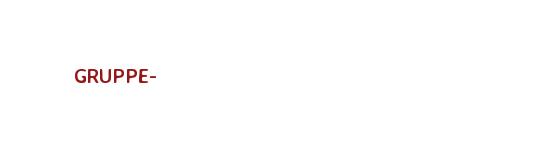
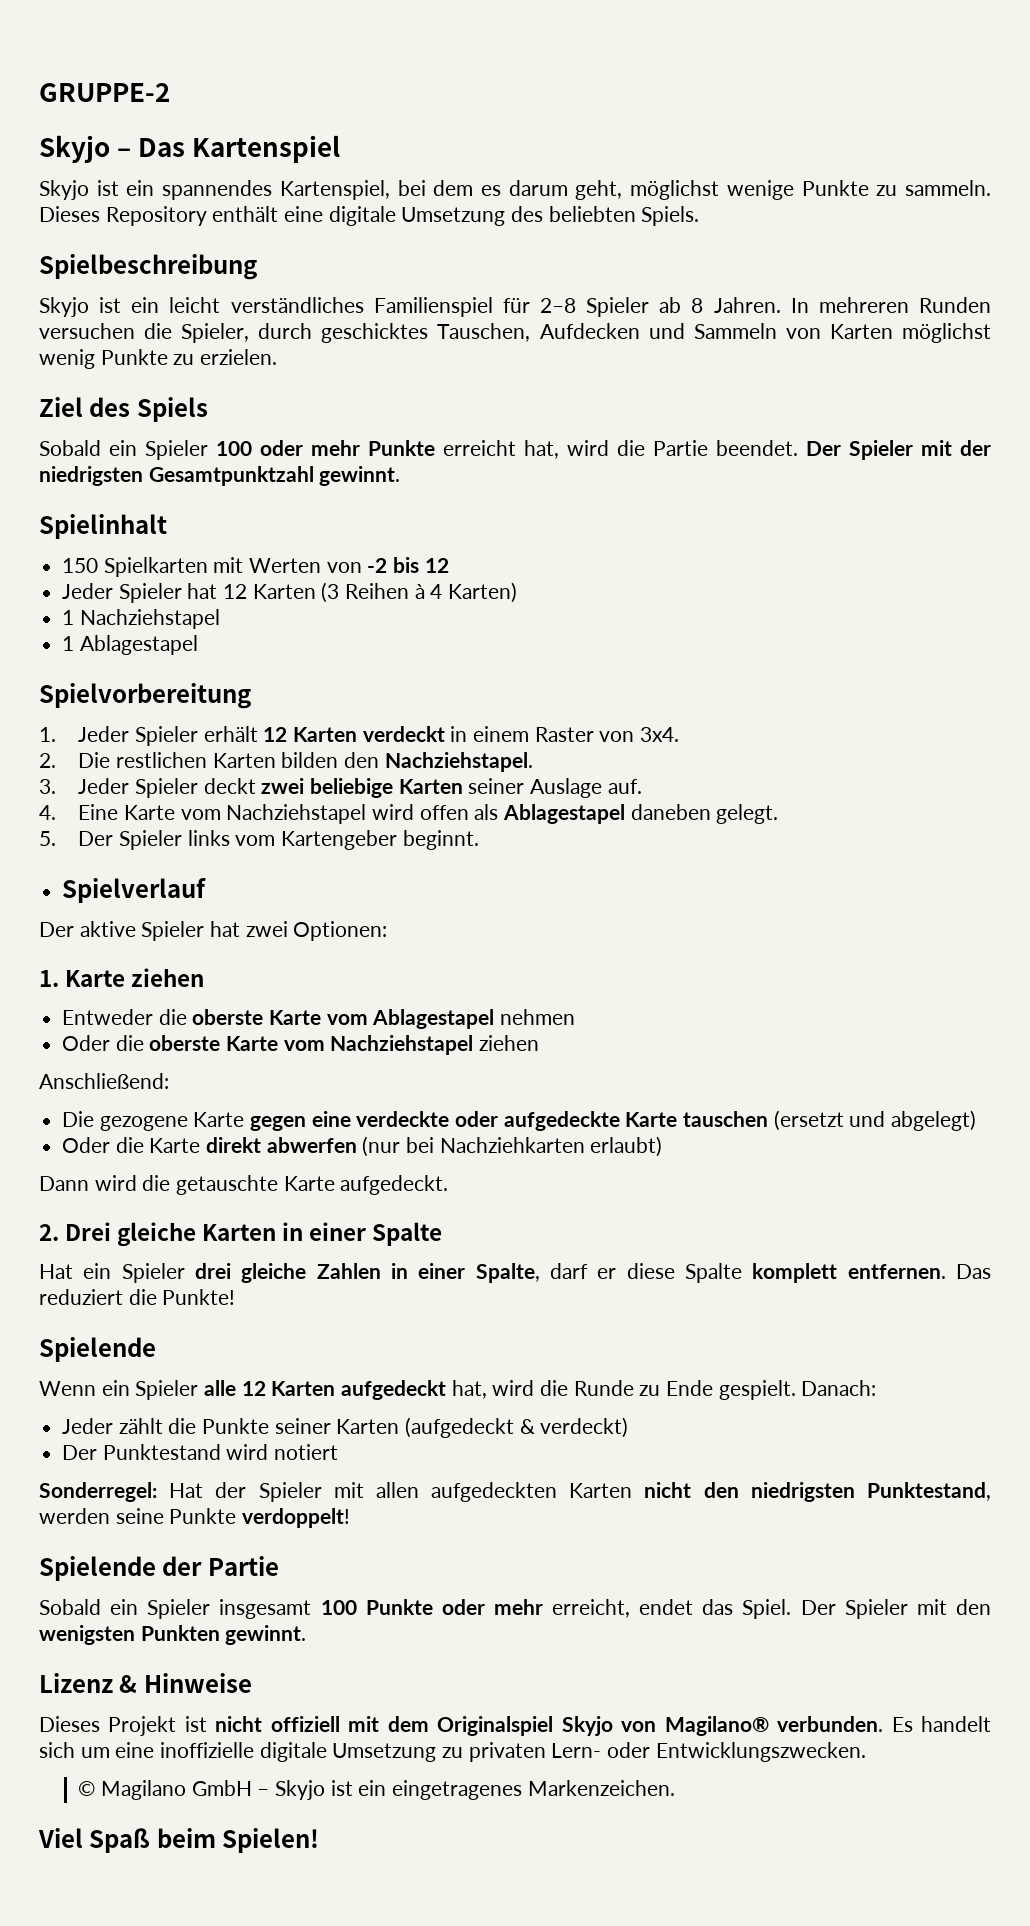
[74,69,157,83] GRUPPE- -> [39,83,170,102] [39,135,341,163] [39,180,991,200] [39,206,700,226] [39,254,257,280] [39,297,991,317] [39,323,992,343] [39,349,278,369] [39,397,208,422] [39,440,991,460] [39,466,401,486] [39,514,167,539] [62,557,449,577] [62,582,518,603] [62,609,220,629] [62,635,198,655] [39,683,251,709] [39,726,680,746] [39,752,533,772] [39,778,642,798] [39,804,779,824] [39,830,479,850] [62,878,207,903] [39,921,388,941] [39,968,205,987] [62,1009,576,1029] [62,1035,540,1055] [39,1073,169,1089] [62,1110,977,1131] [62,1136,663,1157] [39,1175,449,1195] [39,1222,443,1247] [39,1263,992,1283] [39,1289,236,1305] [39,1337,156,1362] [39,1380,877,1400] [62,1417,629,1438] [62,1444,339,1460] [39,1482,991,1502] [39,1508,351,1528] [39,1556,279,1581] [39,1599,991,1619] [39,1625,307,1645] [39,1673,252,1693] [39,1716,991,1736] [39,1742,866,1762] [78,1780,675,1800] [38,1828,320,1853] GRUPPE-2 // Skyjo – Das Kartenspiel // Skyjo ist ein spannendes Kartenspiel, bei dem es darum geht, möglichst wenige Punkte zu sammeln. Dieses Repository enthält eine digitale Umsetzung des beliebten Spiels. // Spielbeschreibung // Skyjo ist ein leicht verständliches Familienspiel für 2–8 Spieler ab 8 Jahren. In mehreren Runden versuchen die Spieler, durch geschicktes Tauschen, Aufdecken und Sammeln von Karten möglichst wenig Punkte zu erzielen. // Ziel des Spiels // Sobald ein Spieler 100 oder mehr Punkte erreicht hat, wird die Partie beendet. Der Spieler mit der niedrigsten Gesamtpunktzahl gewinnt. // Spielinhalt // 150 Spielkarten mit Werten von -2 bis 12 // Jeder Spieler hat 12 Karten (3 Reihen à 4 Karten) // 1 Nachziehstapel // 1 Ablagestapel // Spielvorbereitung // 1. Jeder Spieler erhält 12 Karten verdeckt in einem Raster von 3x4. // 2. Die restlichen Karten bilden den Nachziehstapel. // 3. Jeder Spieler deckt zwei beliebige Karten seiner Auslage auf. // 4. Eine Karte vom Nachziehstapel wird offen als Ablagestapel daneben gelegt. // 5. Der Spieler links vom Kartengeber beginnt. // Spielverlauf // Der aktive Spieler hat zwei Optionen: // 1. Karte ziehen // Entweder die oberste Karte vom Ablagestapel nehmen // Oder die oberste Karte vom Nachziehstapel ziehen // Anschließend: // Die gezogene Karte gegen eine verdeckte oder aufgedeckte Karte tauschen (ersetzt und abgelegt) // Oder die Karte direkt abwerfen (nur bei Nachziehkarten erlaubt) // Dann wird die getauschte Karte aufgedeckt. // 2. Drei gleiche Karten in einer Spalte // Hat ein Spieler drei gleiche Zahlen in einer Spalte, darf er diese Spalte komplett entfernen. Das reduziert die Punkte! // Spielende // Wenn ein Spieler alle 12 Karten aufgedeckt hat, wird die Runde zu Ende gespielt. Danach: // Jeder zählt die Punkte seiner Karten (aufgedeckt & verdeckt) // Der Punktestand wird notiert // Sonderregel: Hat der Spieler mit allen aufgedeckten Karten nicht den niedrigsten Punktestand, werden seine Punkte verdoppelt! // Spielende der Partie // Sobald ein Spieler insgesamt 100 Punkte oder mehr erreicht, endet das Spiel. Der Spieler mit den wenigsten Punkten gewinnt. // Lizenz & Hinweise // Dieses Projekt ist nicht offiziell mit dem Originalspiel Skyjo von Magilano® verbunden. Es handelt sich um eine inoffizielle digitale Umsetzung zu privaten Lern- oder Entwicklungszwecken. // © Magilano GmbH – Skyjo ist ein eingetragenes Markenzeichen. // Viel Spaß beim Spielen!

